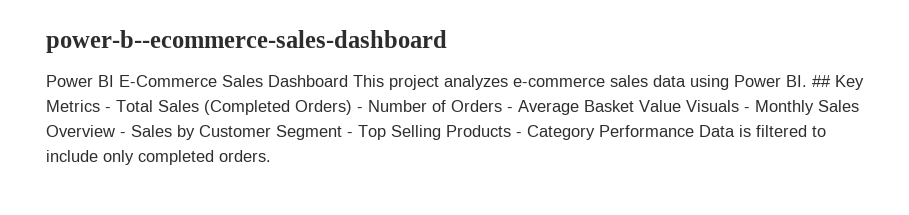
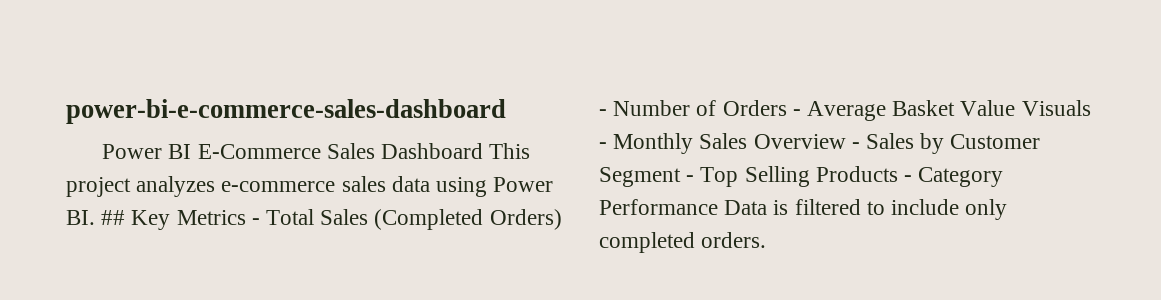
[46,30,447,53] power-b--ecommerce-sales-dashboard -> [66,99,506,124] power-bi-e-commerce-sales-dashboard

